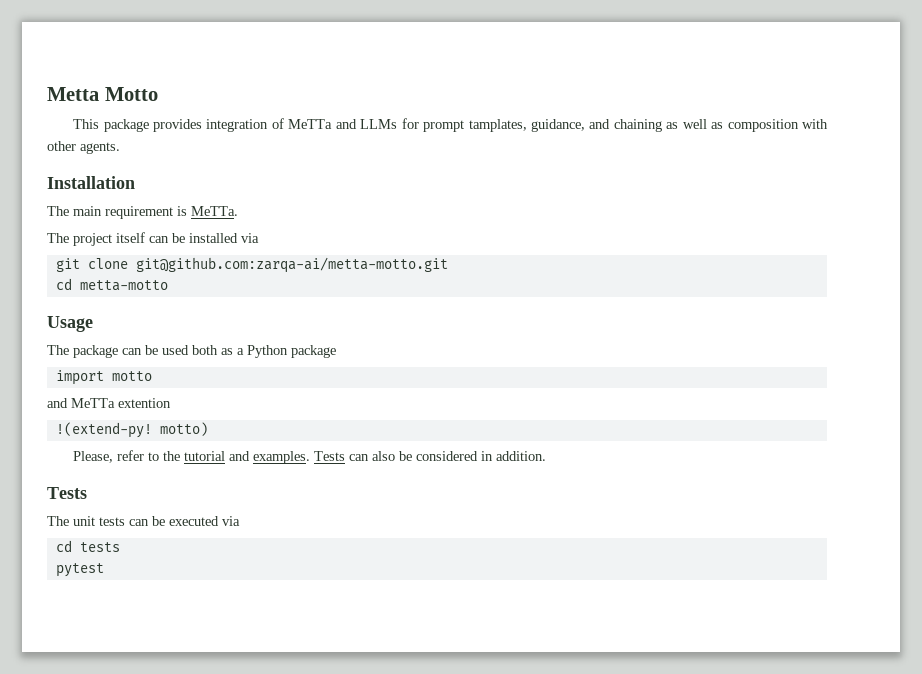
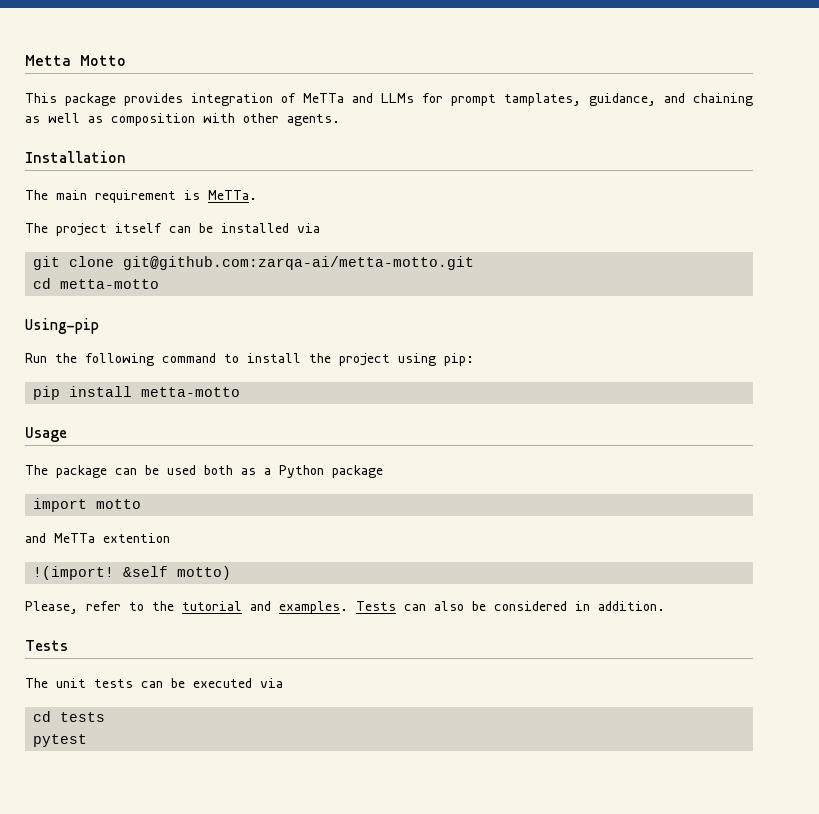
(168, 285) none -> [25,318,99,334] [25,353,474,366] [33,386,241,400] // Using-pip // Run the following command to install the project using pip: // pip install metta-motto
[55,422,152,438] !(extend-py! -> [33,566,169,580] !(import! &self

